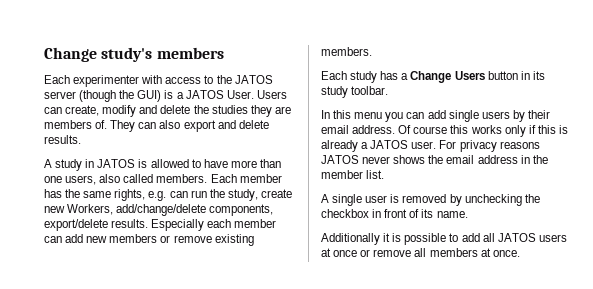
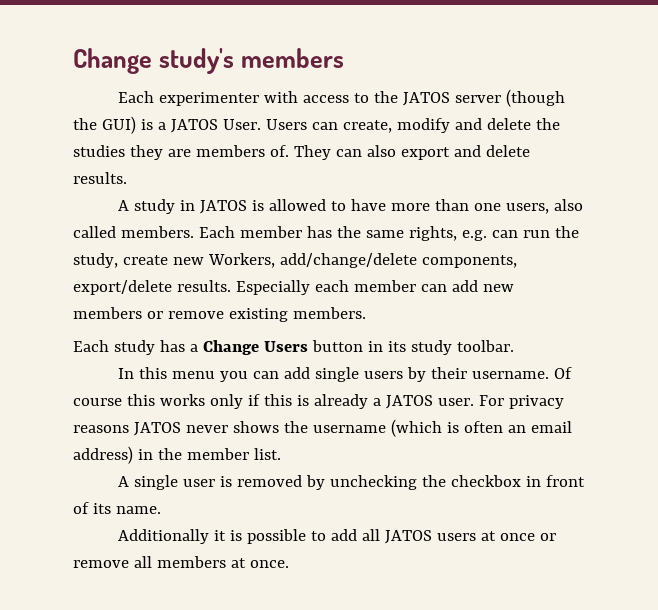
[321,125,396,134] email address. -> [472,371,550,379] username.
[446,155,518,164] email address -> [312,419,572,437] [73,446,133,464] username (which is often an email address)

